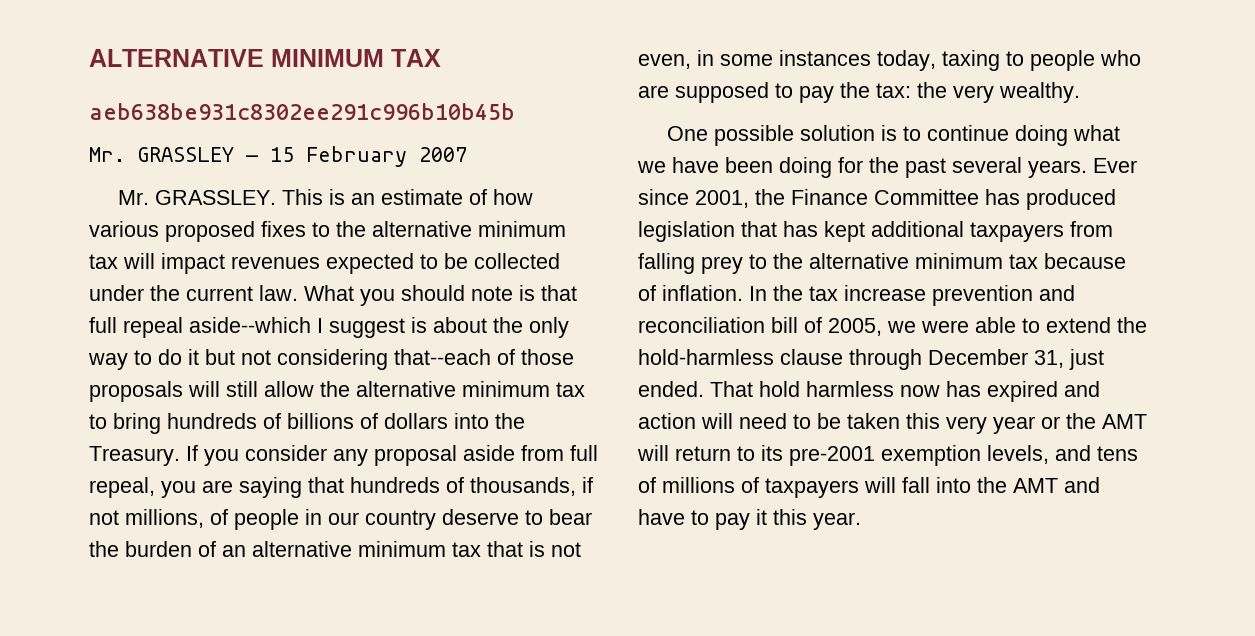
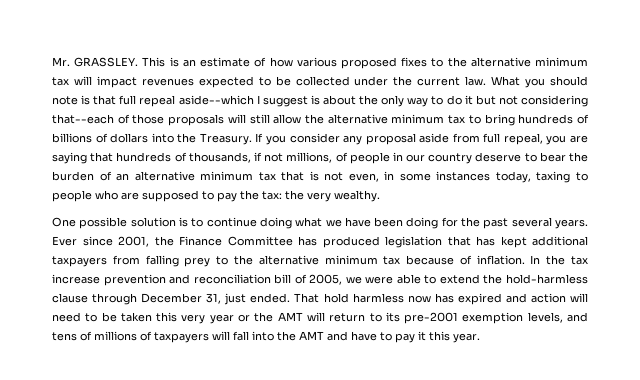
[89,49,441,67] [89,103,515,120] [89,146,467,167] ALTERNATIVE MINIMUM TAX // aeb638be931c8302ee291c996b10b45b // Mr. GRASSLEY — 15 February 2007 // -> (52, 61) none

